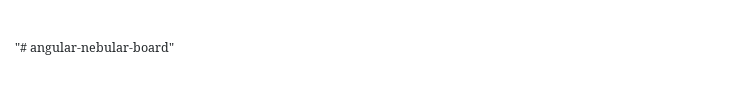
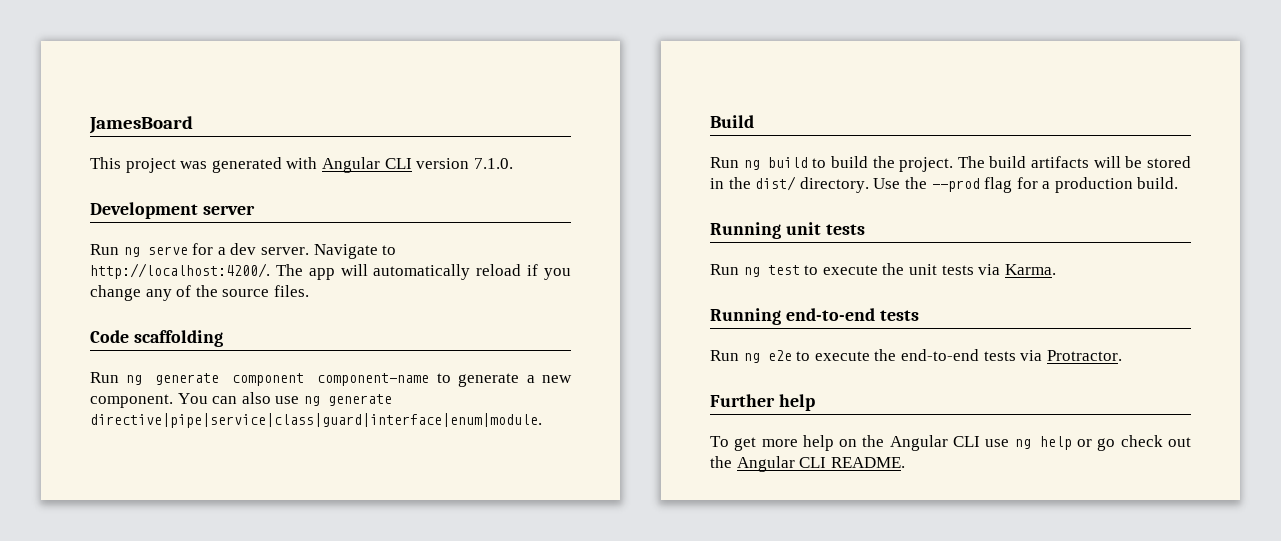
[15,42,175,55] "# angular-nebular-board" -> [89,116,193,134] [90,157,513,173] [90,202,255,219] [90,243,397,259] [90,263,571,280] [90,285,309,301] [90,330,223,347] [90,372,572,387] [90,392,392,408] [90,413,542,428] [710,115,754,128] [710,156,1191,172] [710,176,1179,193] [710,222,865,239] [710,263,1056,277] [710,308,919,325] [710,349,1122,363] [710,394,815,411] [710,435,1191,451] [710,456,905,472] JamesBoard // This project was generated with Angular CLI version 7.1.0. // Development server // Run ng serve for a dev server. Navigate to http://localhost:4200/. The app will automatically reload if you change any of the source files. // Code scaffolding // Run ng generate component component-name to generate a new component. You can also use ng generate directive|pipe|service|class|guard|interface|enum|module. // Build // Run ng build to build the project. The build artifacts will be stored in the dist/ directory. Use the --prod flag for a production build. // Running unit tests // Run ng test to execute the unit tests via Karma. // Running end-to-end tests // Run ng e2e to execute the end-to-end tests via Protractor. // Further help // To get more help on the Angular CLI use ng help or go check out the Angular CLI README.

